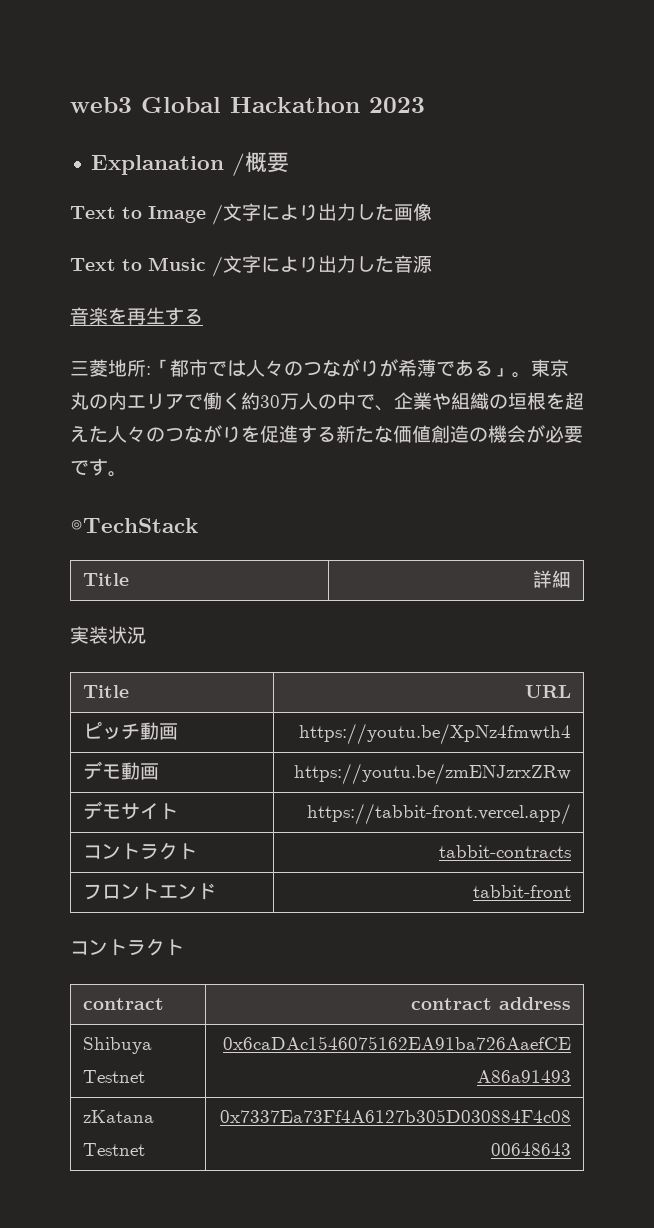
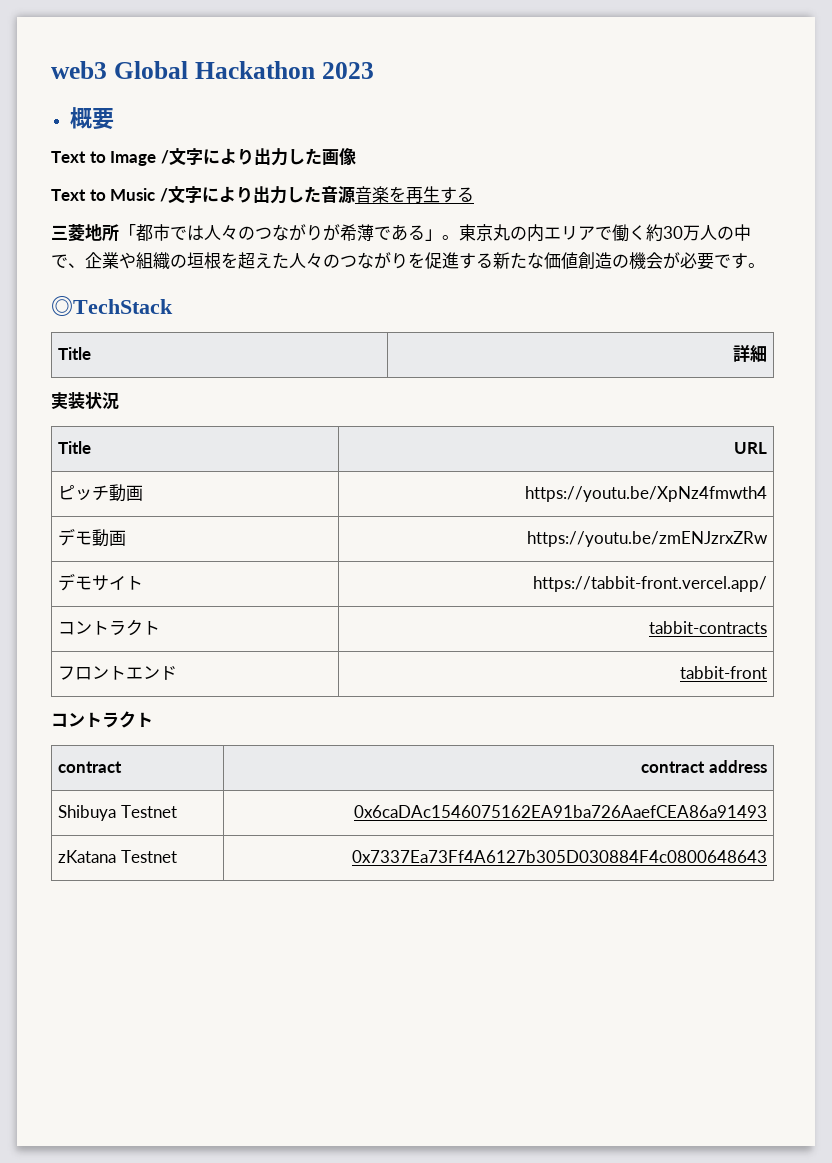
[90,153,245,176] Explanation / -> (374, 70) none
(432, 264) // -> (355, 195) none
[146,366,151,375] : -> (119, 232) none

